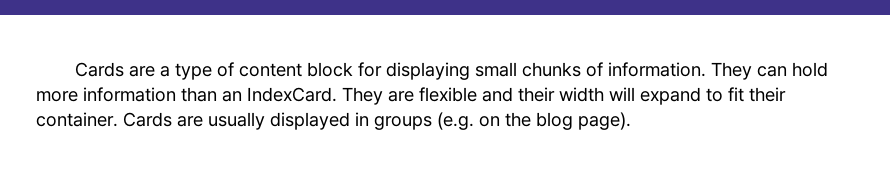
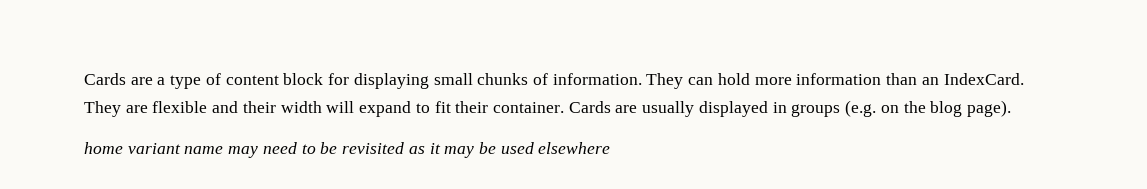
(631, 121) none -> [84,142,611,158] // home variant name may need to be revisited as it may be used elsewhere

